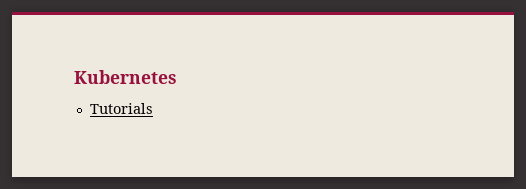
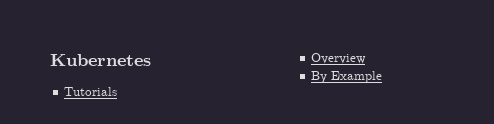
(153, 108) none -> [311,53,367,64] [311,71,383,83] // Overview // By Example

